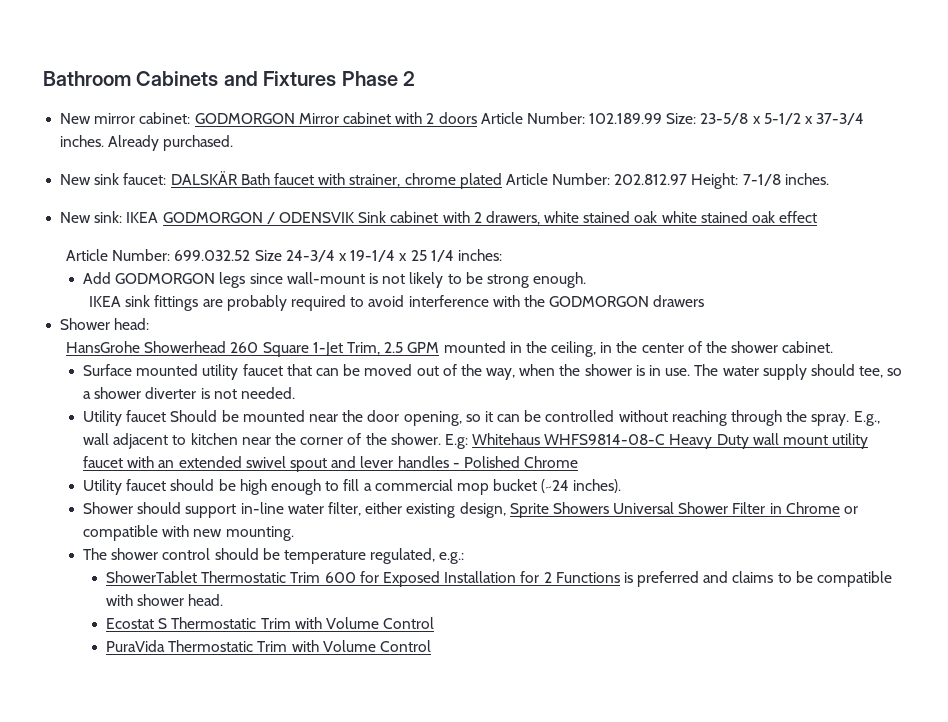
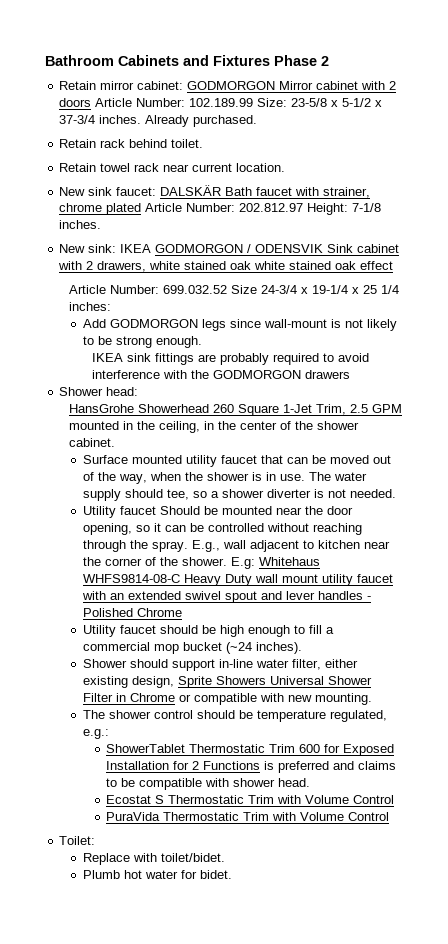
[60,113,92,124] New -> [59,81,97,90] Retain
(234, 143) none -> [59,139,204,148] [59,163,286,172] // Retain rack behind toilet. // Retain towel rack near current location.
(432, 646) none -> [59,836,96,845] [82,853,225,865] [82,870,232,879] // Toilet: // Replace with toilet/bidet. // Plumb hot water for bidet.

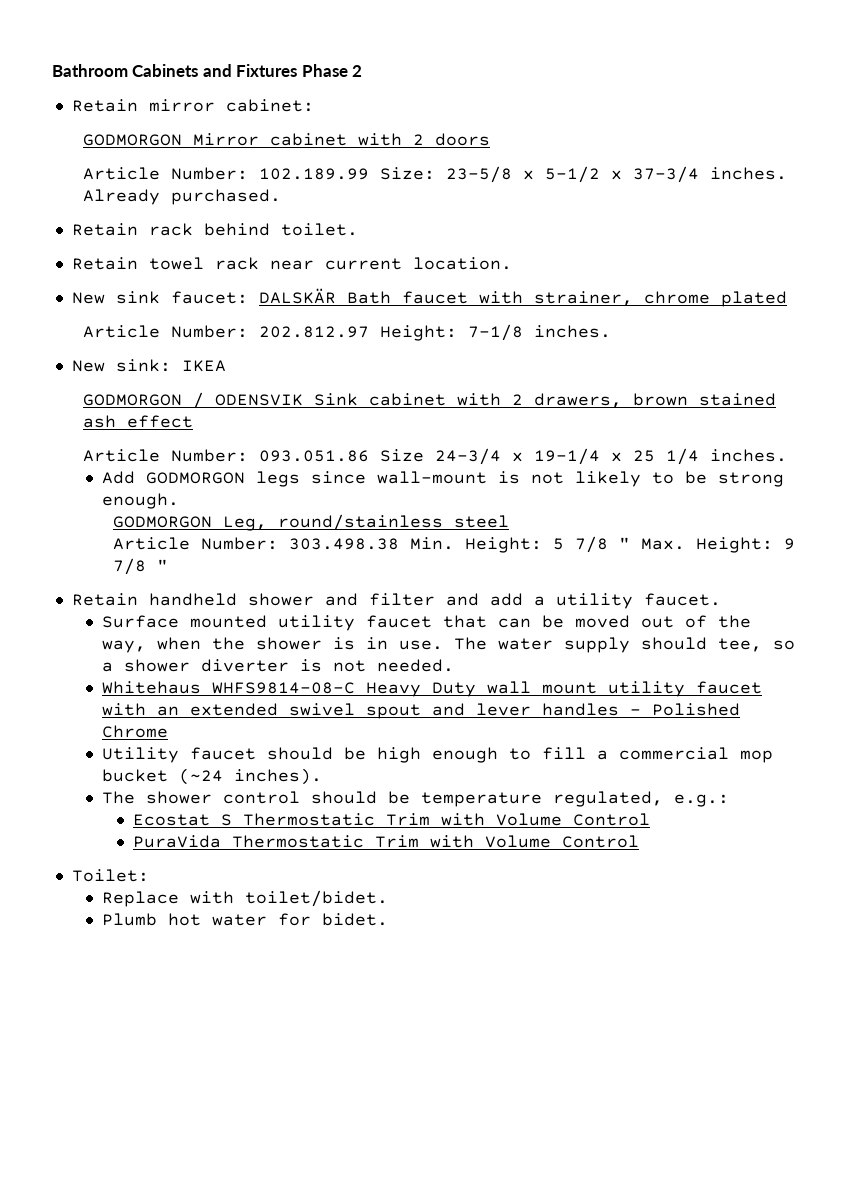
(184, 85) none -> (314, 105) //
(92, 102) none -> (490, 139) //
(142, 209) none -> (787, 299) //
(152, 248) none -> (226, 366) //
[149,261,357,270] white stained oak white stained oak -> [632,393,776,406] [82,415,116,428] brown stained ash
[162,285,227,294] 699.032.52 -> [258,450,369,462] 093.051.86
[68,302,111,311] inches: -> [709,449,787,462] inches.
[92,353,370,365] [92,370,351,379] [59,387,139,396] [68,404,402,416] [68,421,359,433] [68,438,115,447] IKEA sink fittings are probably required to avoid interference with the GODMORGON drawers // Shower head: // HansGrohe Showerhead 260 Square 1-Jet Trim, 2.5 GPM mounted in the ceiling, in the center of the shower cabinet. -> [113,514,510,531] [113,536,796,553] [113,558,169,575] [71,593,721,609] GODMORGON Leg, round/stainless steel // Article Number: 303.498.38 Min. Height: 5 7/8 " Max. Height: 9 7/8 " // Retain handheld shower and filter and add a utility faucet.
[82,506,353,518] [82,523,362,535] [82,540,390,552] [82,557,255,569] Utility faucet Should be mounted near the door opening, so it can be controlled without reaching through the spray. E.g., wall adjacent to kitchen near the corner of the shower. E.g: -> (455, 665) none
[82,659,358,671] [82,676,372,688] [82,693,372,705] // Shower should support in-line water filter, either existing design, Sprite Showers Universal Shower Filter in Chrome or compatible with new mounting. -> (323, 776) none
[106,744,395,756] [106,761,397,773] [106,778,311,790] // ShowerTablet Thermostatic Trim 600 for Exposed Installation for 2 Functions is preferred and claims to be compatible with shower head. -> (730, 800) none

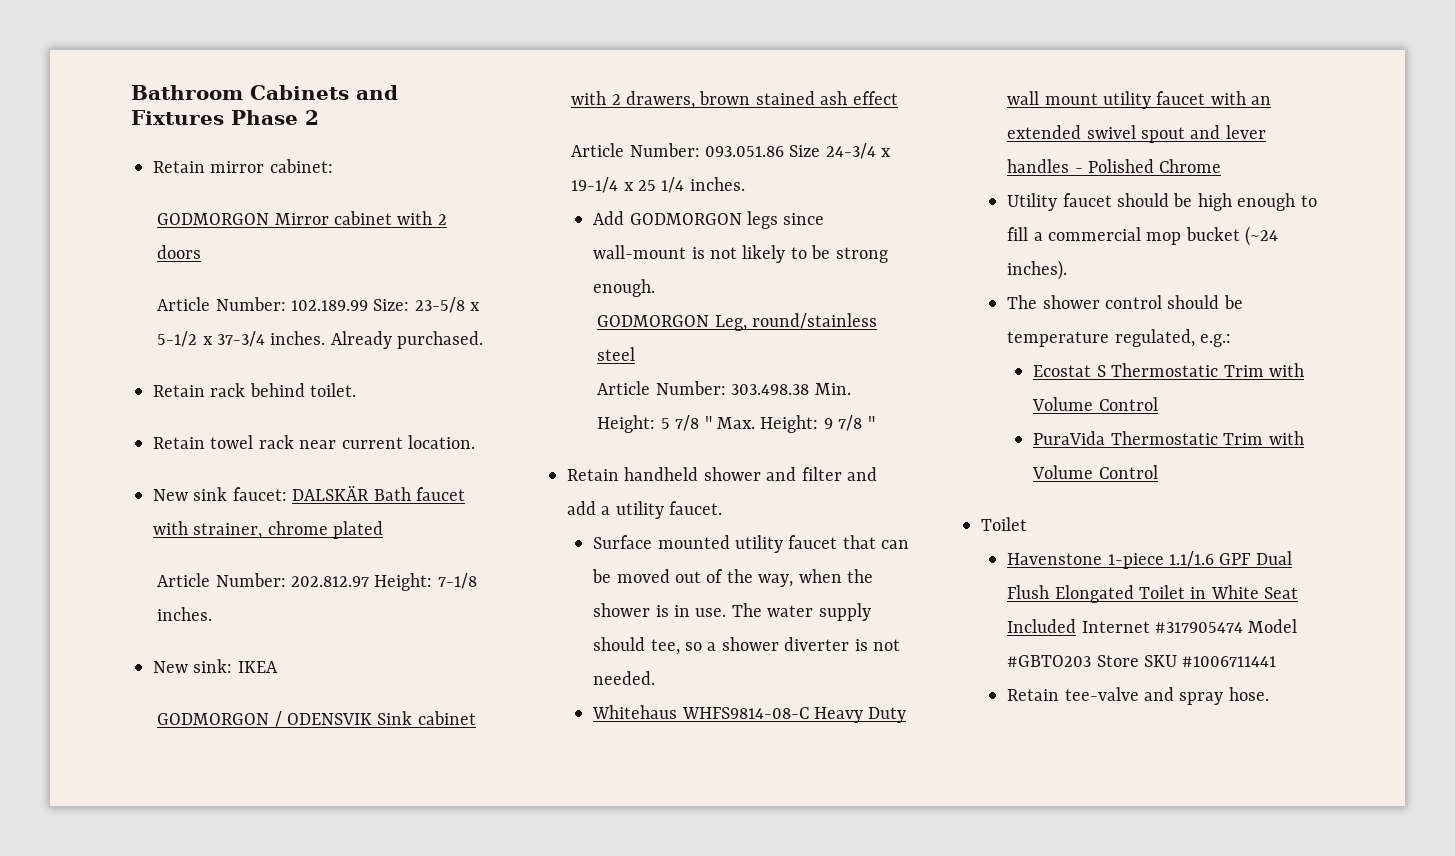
[71,869,149,882] [102,890,389,907] [102,913,389,926] Toilet: // Replace with toilet/bidet. // Plumb hot water for bidet. -> [981,517,1027,531] [1007,551,1292,569] [1007,585,1299,603] [1007,619,1298,633] [1007,655,1277,667] [1007,687,1269,705] Toilet // Havenstone 1-piece 1.1/1.6 GPF Dual Flush Elongated Toilet in White Seat Included Internet #317905474 Model #GBTO203 Store SKU #1006711441 // Retain tee-valve and spray hose.

